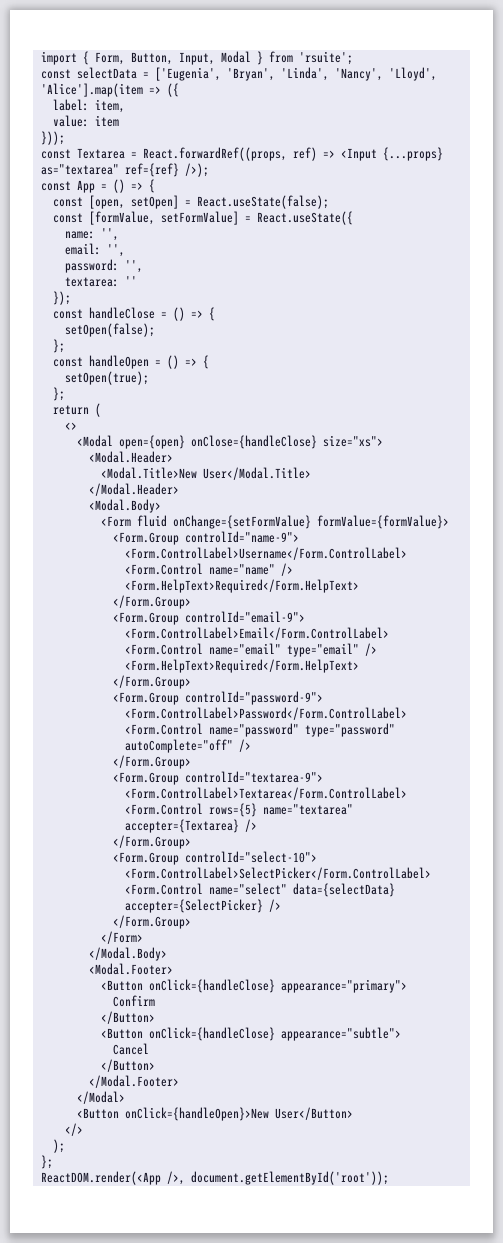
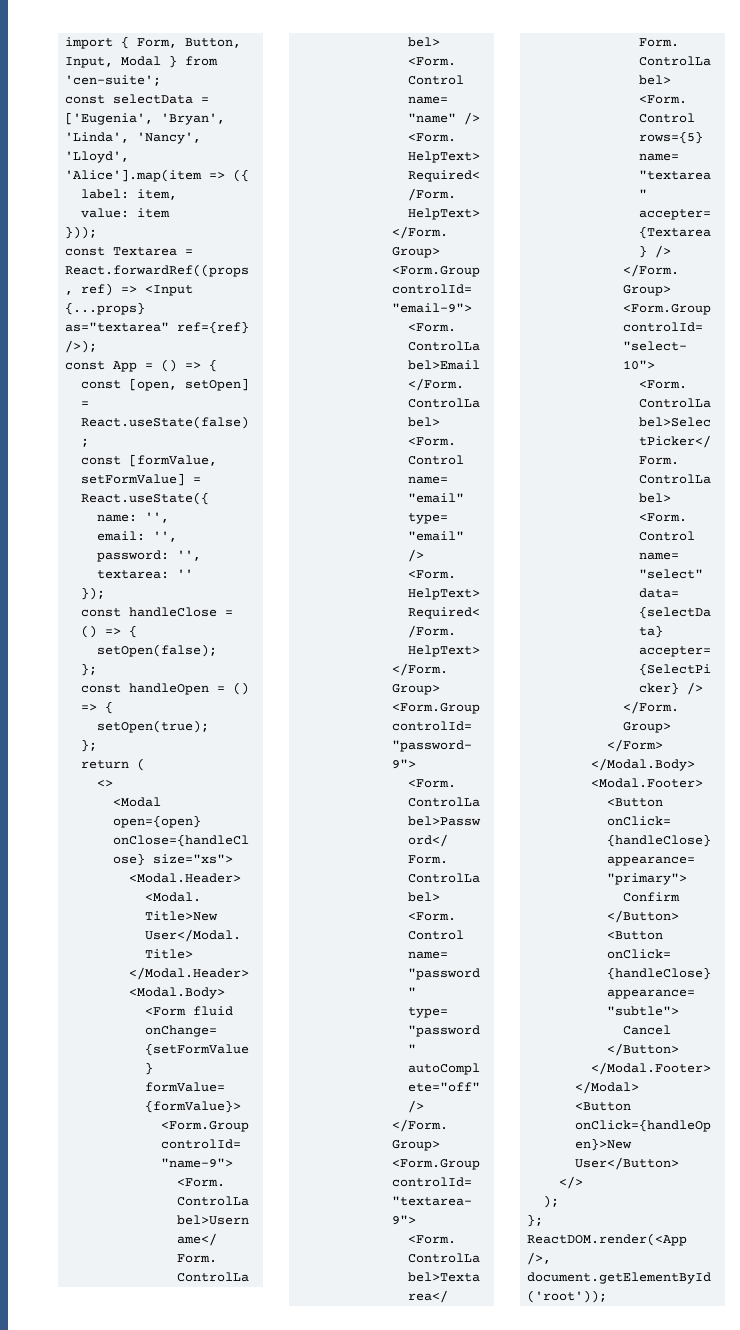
[298,51,353,65] 'rsuite'; -> [64,75,161,86] 'cen-suite';

